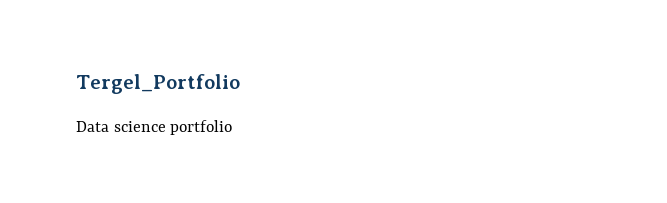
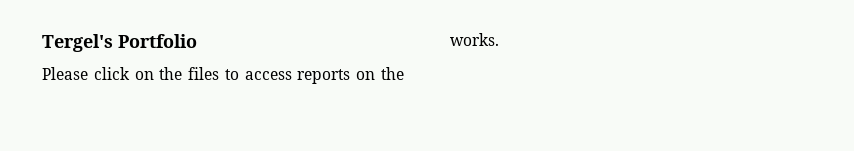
[76,74,240,94] [76,120,233,135] Tergel_Portfolio // Data science portfolio -> [42,34,197,52] [42,67,404,84] [450,33,499,46] Tergel's Portfolio // Please click on the files to access reports on the works.

